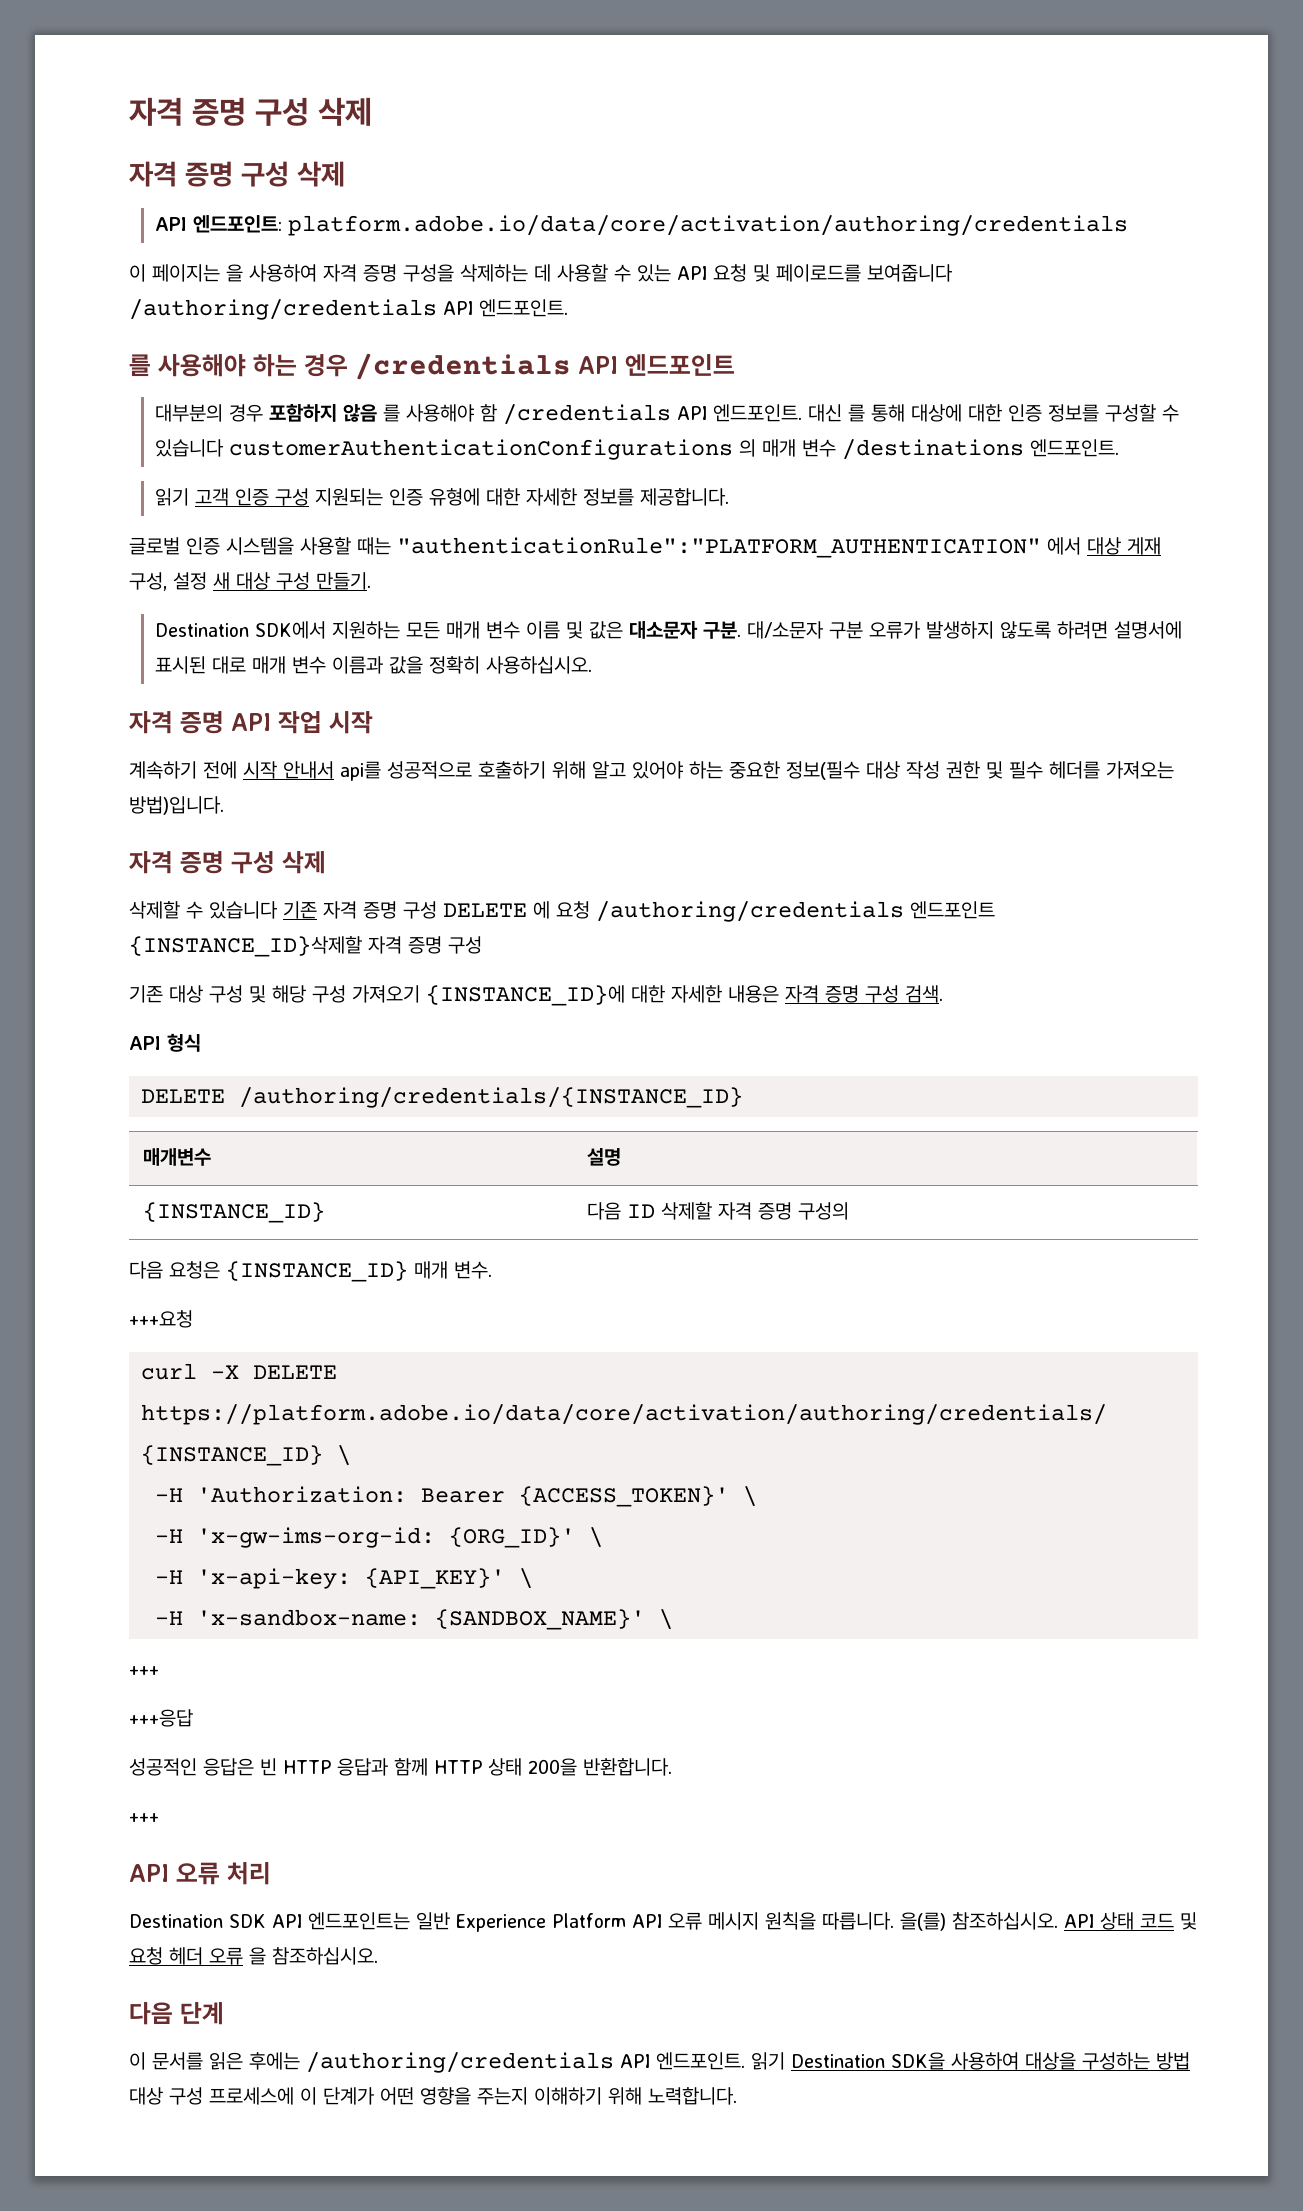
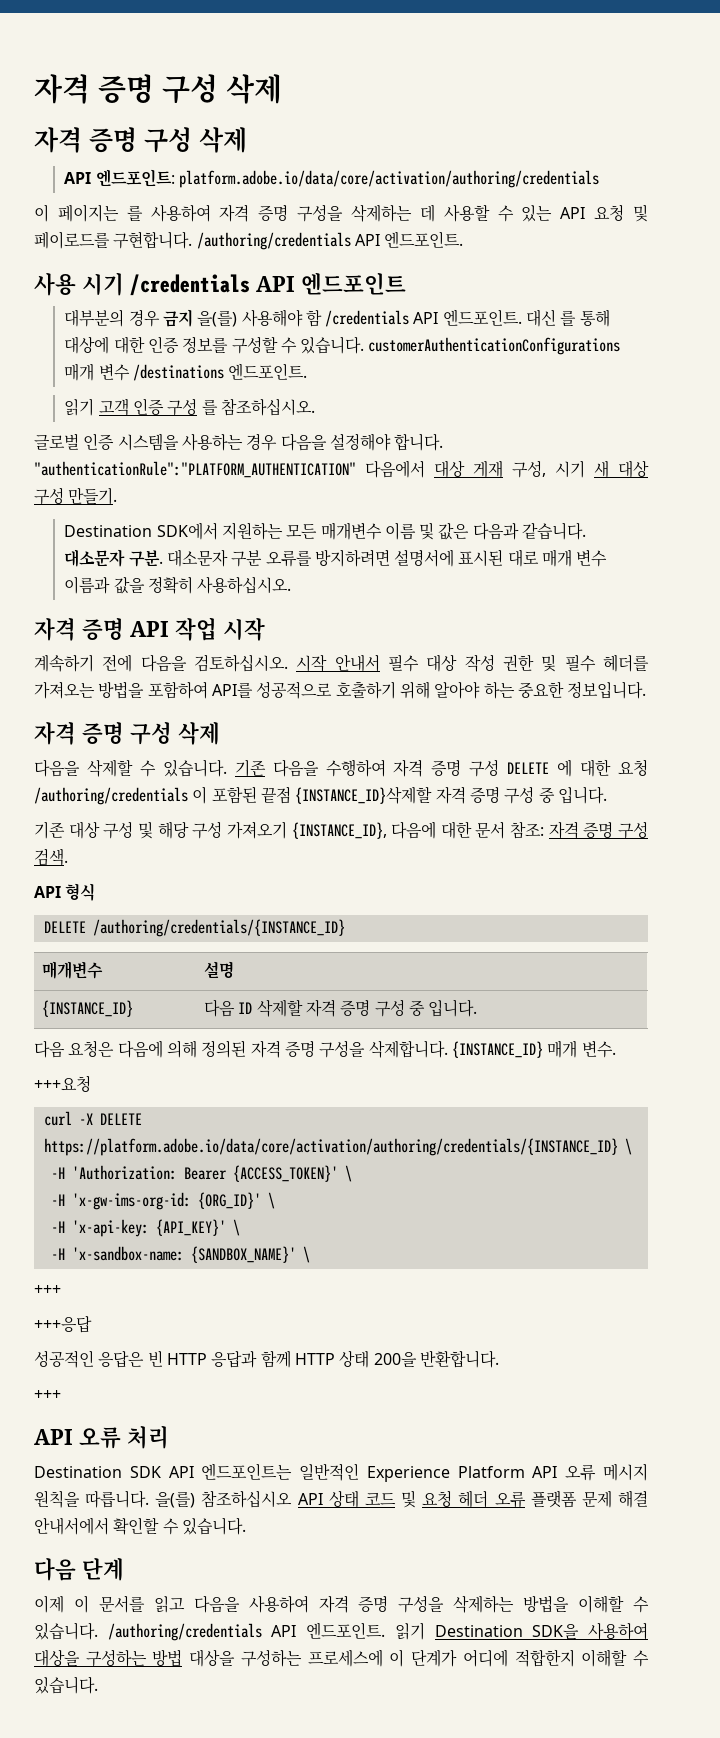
[226,264,243,282] 을 -> [126,206,143,221] 를
[867,264,953,282] 보여줍니다 -> [113,231,193,249] 구현합니다.
[129,354,348,377] 를 사용해야 하는 경우 -> [34,272,124,296] 사용 시기
[269,403,401,422] 포함하지 않음 를 -> [162,309,238,327] 금지 을(를)
[155,439,757,460] 있습니다 customerAuthenticationConfigurations 의 -> [300,336,621,355] 있습니다. customerAuthenticationConfigurations
[315,488,730,506] [129,537,1081,558] 지원되는 인증 유형에 대한 자세한 정보를 제공합니다. // 글로벌 인증 시스템을 사용할 때는 "authenticationRule":"PLATFORM_AUTHENTICATION" 에서 -> [201,398,315,416] [34,433,444,451] [34,460,425,478] 를 참조하십시오. // 글로벌 인증 시스템을 사용하는 경우 다음을 설정해야 합니다. "authenticationRule":"PLATFORM_AUTHENTICATION" 다음에서
[173,572,207,590] 설정 -> [555,460,585,478] 시기
[446,621,521,639] 매개 변수 -> [320,522,382,540] 매개변수
[629,621,1109,639] 대소문자 구분. 대/소문자 구분 오류가 발생하지 않도록 하려면 -> [472,522,587,540] [64,549,390,567] 다음과 같습니다. 대소문자 구분. 대소문자 구분 오류를 방지하려면
[243,761,860,781] 시작 안내서 api를 성공적으로 호출하기 위해 알고 있어야 하는 중요한 정보(필수 -> [140,654,419,672] 다음을 검토하십시오. 시작 안내서 필수
[129,796,224,815] [129,851,326,874] 방법)입니다. // 자격 증명 구성 삭제 // -> [98,681,647,699] [34,722,220,745] [34,759,80,777] 방법을 포함하여 API를 성공적으로 호출하기 위해 알아야 하는 중요한 정보입니다. // 자격 증명 구성 삭제 // 다음을
[209,901,317,919] 있습니다 기존 -> [162,759,386,777] 있습니다. 기존 다음을 수행하여
(550, 910) none -> [580,759,612,777] 대한
[910,901,995,919] 엔드포인트 -> [192,786,291,804] 이 포함된 끝점
(482, 945) none -> [538,786,607,804] 중 입니다.
[426,985,779,1006] {INSTANCE_ID}에 대한 자세한 내용은 -> [291,821,545,839] {INSTANCE_ID}, 다음에 대한 문서 참조:
[798,1202,850,1220] 구성의 -> [374,999,478,1017] 구성 중 입니다.
(220, 1270) none -> [117,1040,448,1058] 다음에 의해 정의된 자격 증명 구성을 삭제합니다.
[416,1912,450,1930] 일반 -> [299,1463,360,1481] 일반적인
[952,1912,1058,1930] 참조하십시오. -> [201,1490,293,1508] 참조하십시오
[249,1947,378,1965] 을 참조하십시오. -> [530,1490,648,1508] [34,1517,246,1535] 플랫폼 문제 해결 안내서에서 확인할 수 있습니다.
(224, 2013) none -> [34,1595,64,1613] 이제
[209,2052,300,2070] 읽은 후에는 -> [153,1595,649,1613] [34,1622,98,1640] 읽고 다음을 사용하여 자격 증명 구성을 삭제하는 방법을 이해할 수 있습니다.
[129,2087,203,2105] 대상 구성 -> [189,1649,302,1667] 대상을 구성하는
[380,2087,737,2105] 어떤 영향을 주는지 이해하기 위해 노력합니다. -> [462,1649,650,1667] [34,1676,98,1694] 어디에 적합한지 이해할 수 있습니다.

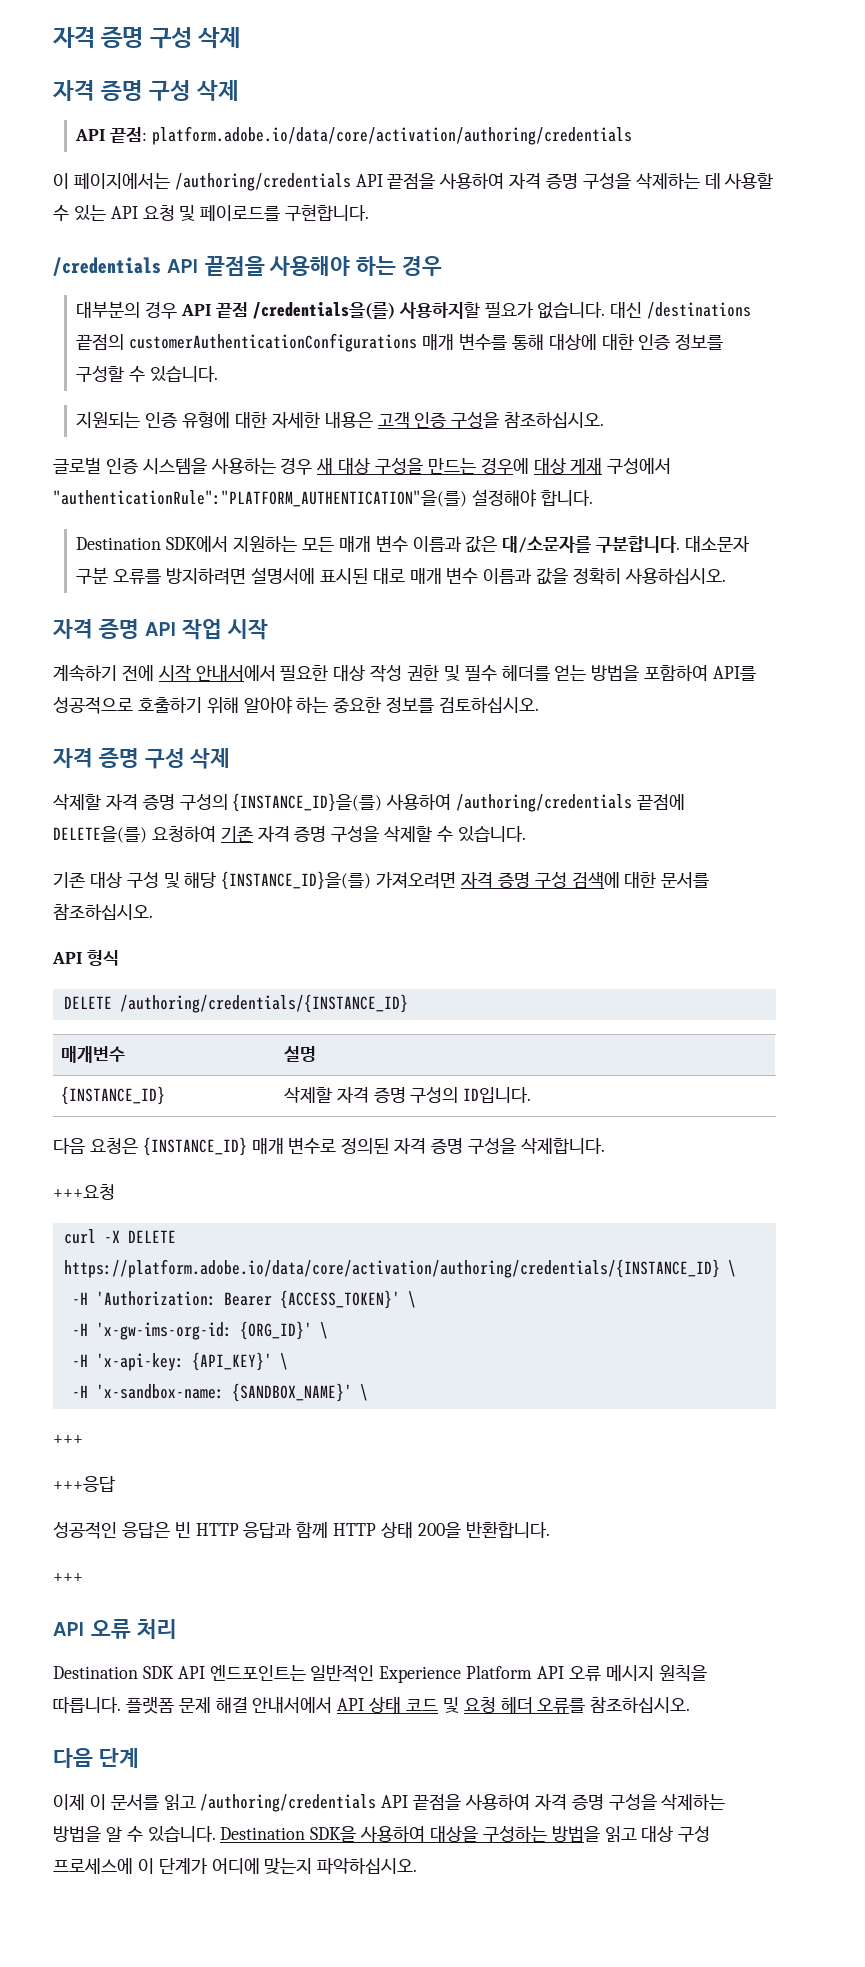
[95,169,175,187] 엔드포인트: -> [110,127,148,143] 끝점:
[57,204,143,222] 페이지는 를 -> [73,173,436,191] 페이지에서는 /authoring/credentials API 끝점을
[196,231,464,250] [34,272,406,296] [64,309,577,327] /authoring/credentials API 엔드포인트. // 사용 시기 /credentials API 엔드포인트 // 대부분의 경우 금지 을(를) 사용해야 함 /credentials API 엔드포인트. 대신 를 -> [53,256,443,276] [76,301,752,319] [76,333,507,352] // /credentials API 끝점을 사용해야 하는 경우 // 대부분의 경우 API 끝점 /credentials을(를) 사용하지할 필요가 없습니다. 대신 /destinations 끝점의 customerAuthenticationConfigurations 매개 변수를
[368,337,621,355] [64,363,308,381] [64,398,218,416] customerAuthenticationConfigurations 매개 변수 /destinations 엔드포인트. // 읽기 고객 인증 구성 를 -> [76,412,500,429] // 지원되는 인증 유형에 대한 자세한 내용은 고객 인증 구성을
[280,433,444,451] [34,460,649,478] [34,487,118,505] [64,522,587,540] [64,549,163,567] 다음을 설정해야 합니다. "authenticationRule":"PLATFORM_AUTHENTICATION" 다음에서 대상 게재 구성, 시기 새 대상 구성 만들기. // Destination SDK에서 지원하는 모든 매개변수 이름 및 값은 다음과 같습니다. 대소문자 구분. -> [316,457,672,475] [53,489,593,507] [76,535,681,553] 새 대상 구성을 만드는 경우에 대상 게재 구성에서 "authenticationRule":"PLATFORM_AUTHENTICATION"을(를) 설정해야 합니다. // Destination SDK에서 지원하는 모든 매개 변수 이름과 값은 대/소문자를 구분합니다.
[140,654,419,672] 다음을 검토하십시오. 시작 안내서 필수 -> [158,664,329,682] 시작 안내서에서 필요한
[34,681,95,699] 가져오는 -> [554,665,587,681] 얻는
[567,681,647,699] [34,722,220,745] [34,759,648,777] [34,786,607,805] 정보입니다. // 자격 증명 구성 삭제 // 다음을 삭제할 수 있습니다. 기존 다음을 수행하여 자격 증명 구성 DELETE 에 대한 요청 /authoring/credentials 이 포함된 끝점 {INSTANCE_ID}삭제할 자격 증명 구성 중 입니다. -> [386,697,540,713] [52,747,231,769] [53,793,686,812] [53,826,526,843] 정보를 검토하십시오. // 자격 증명 구성 삭제 // 삭제할 자격 증명 구성의 {INSTANCE_ID}을(를) 사용하여 /authoring/credentials 끝점에 DELETE을(를) 요청하여 기존 자격 증명 구성을 삭제할 수 있습니다.
[192,821,648,839] [34,848,68,866] 구성 가져오기 {INSTANCE_ID}, 다음에 대한 문서 참조: 자격 증명 구성 검색. -> [221,871,710,890] [53,904,153,920] {INSTANCE_ID}을(를) 가져오려면 자격 증명 구성 검색에 대한 문서를 참조하십시오.
[204,999,478,1017] 다음 ID 삭제할 자격 증명 구성 중 입니다. -> [283,1087,532,1103] 삭제할 자격 증명 구성의 ID입니다.
[117,1040,197,1058] 다음에 의해 -> [142,1137,337,1156] {INSTANCE_ID} 매개 변수로
[451,1040,616,1058] {INSTANCE_ID} 매개 변수. -> (605, 1146) none
[155,1490,293,1508] 을(를) 참조하십시오 -> [125,1697,333,1714] 플랫폼 문제 해결 안내서에서
[494,1490,648,1508] [34,1517,246,1535] 오류 플랫폼 문제 해결 안내서에서 확인할 수 있습니다. -> [537,1697,691,1713] 오류를 참조하십시오.
[193,1595,240,1613] 다음을 -> [200,1794,462,1812] /authoring/credentials API 끝점을
[578,1595,649,1613] [34,1622,425,1641] 이해할 수 있습니다. /authoring/credentials API 엔드포인트. 읽기 -> [105,1826,216,1842] 알 수 있습니다.
[152,1649,650,1667] [34,1676,98,1694] 방법 대상을 구성하는 프로세스에 이 단계가 어디에 적합한지 이해할 수 있습니다. -> [551,1826,711,1843] [53,1857,418,1875] 방법을 읽고 대상 구성 프로세스에 이 단계가 어디에 맞는지 파악하십시오.

